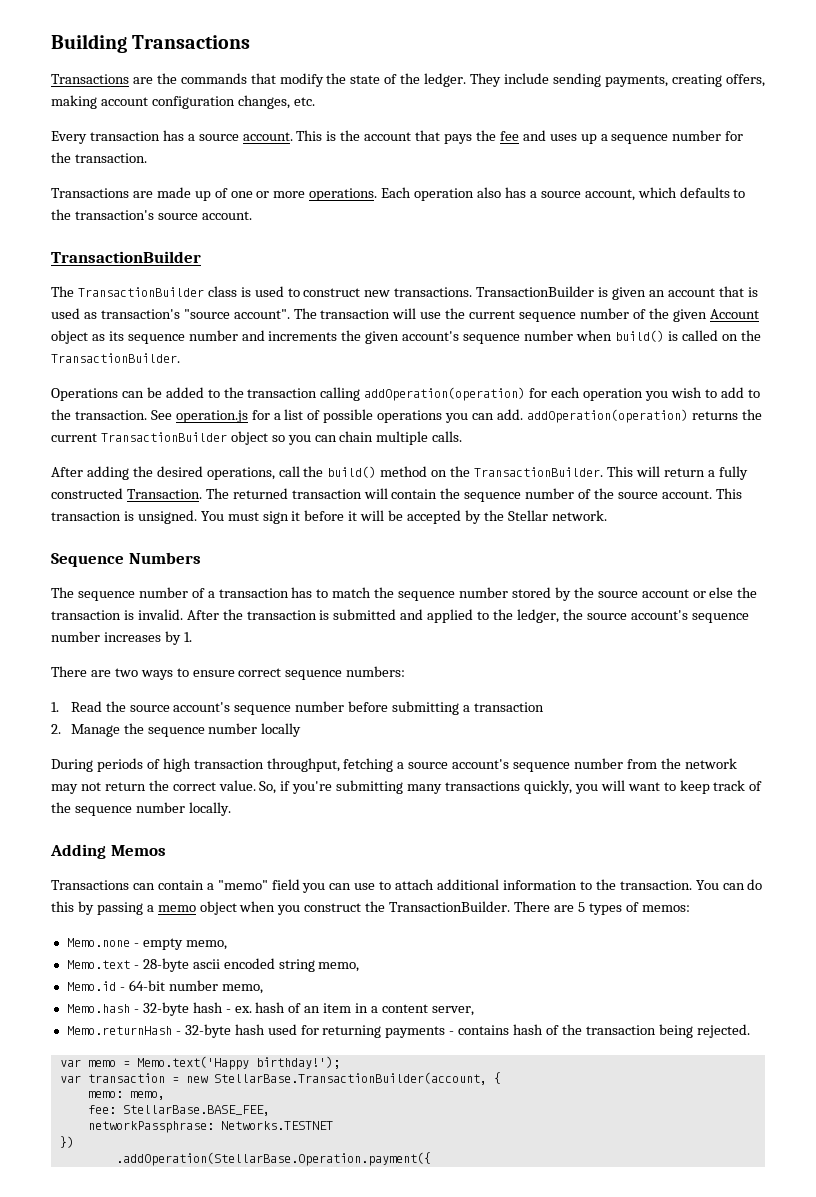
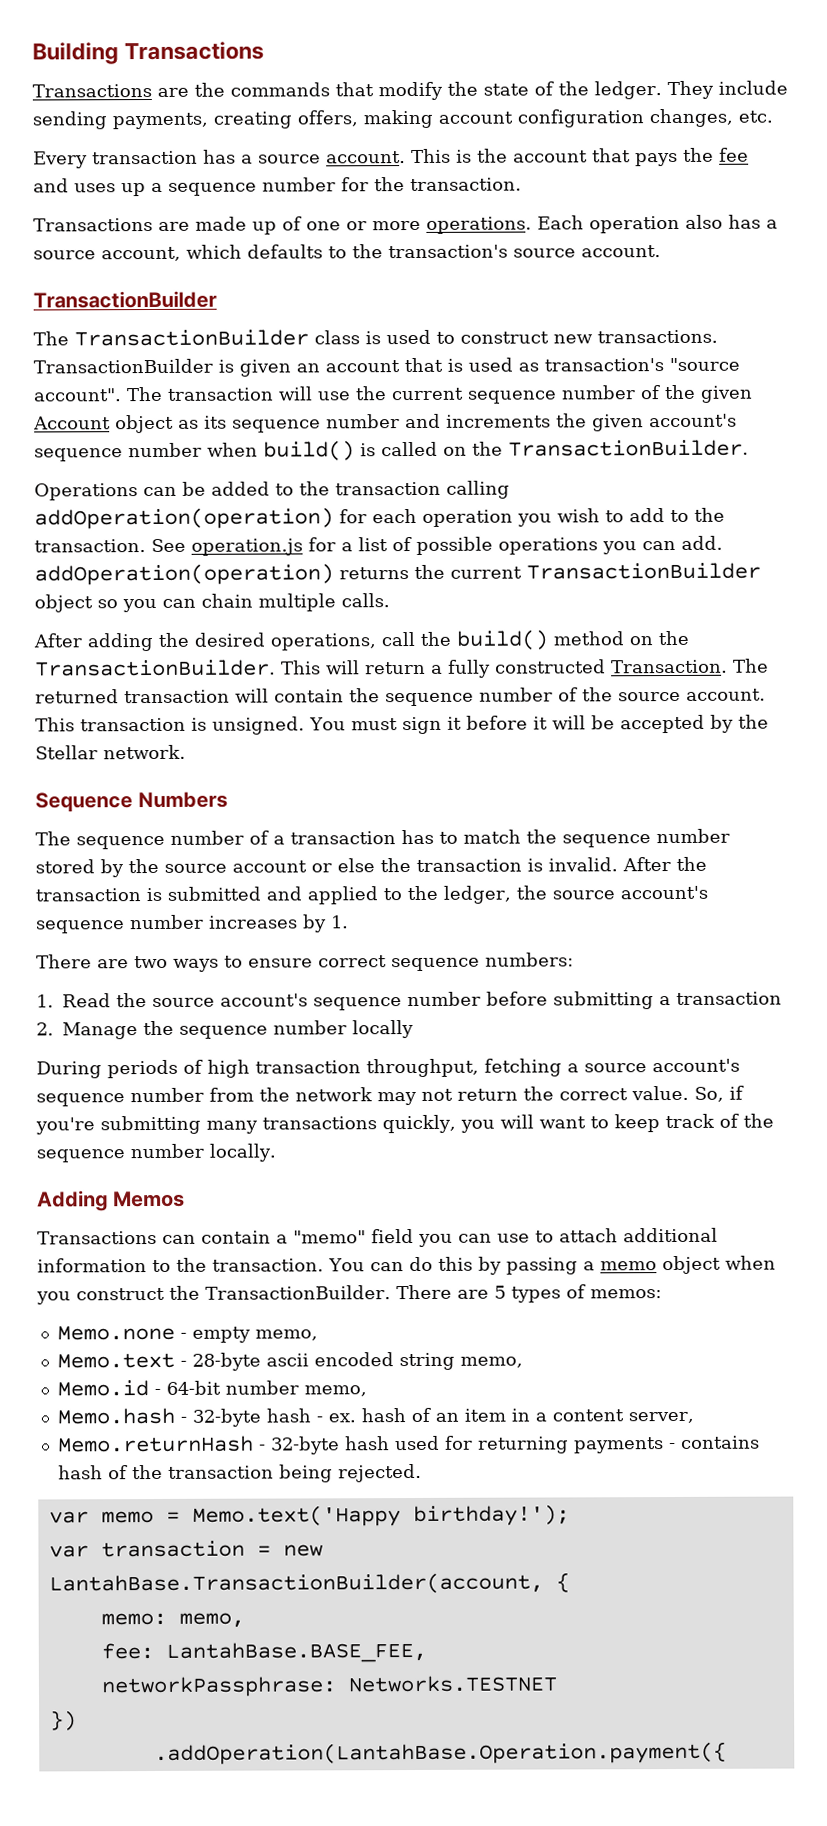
[213,1072,487,1085] StellarBase.TransactionBuilder(account, -> [48,1572,544,1595] LantahBase.TransactionBuilder(account,
[122,1105,270,1116] StellarBase.BASE_FEE, -> [165,1641,427,1663] LantahBase.BASE_FEE,
[115,1152,431,1166] .addOperation(StellarBase.Operation.payment({ -> [153,1741,727,1766] .addOperation(LantahBase.Operation.payment({

